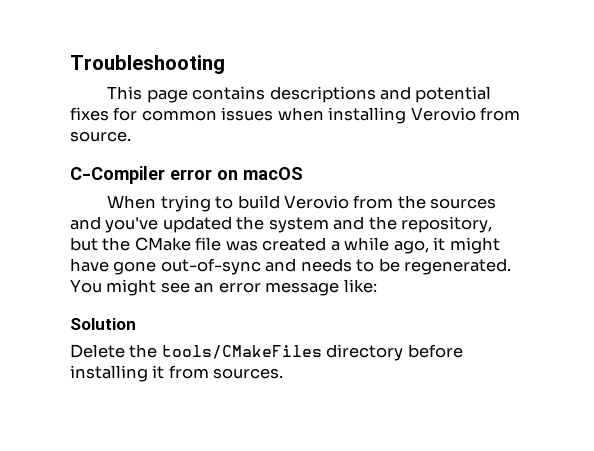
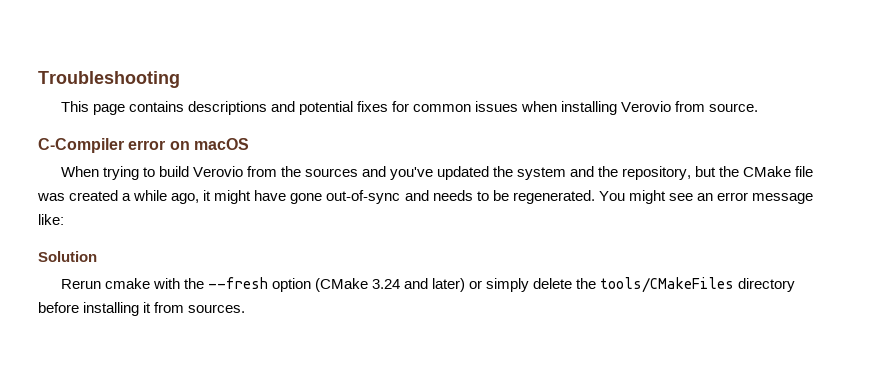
[70,344,125,358] Delete -> [60,277,573,292] Rerun cmake with the --fresh option (CMake 3.24 and later) or simply delete

